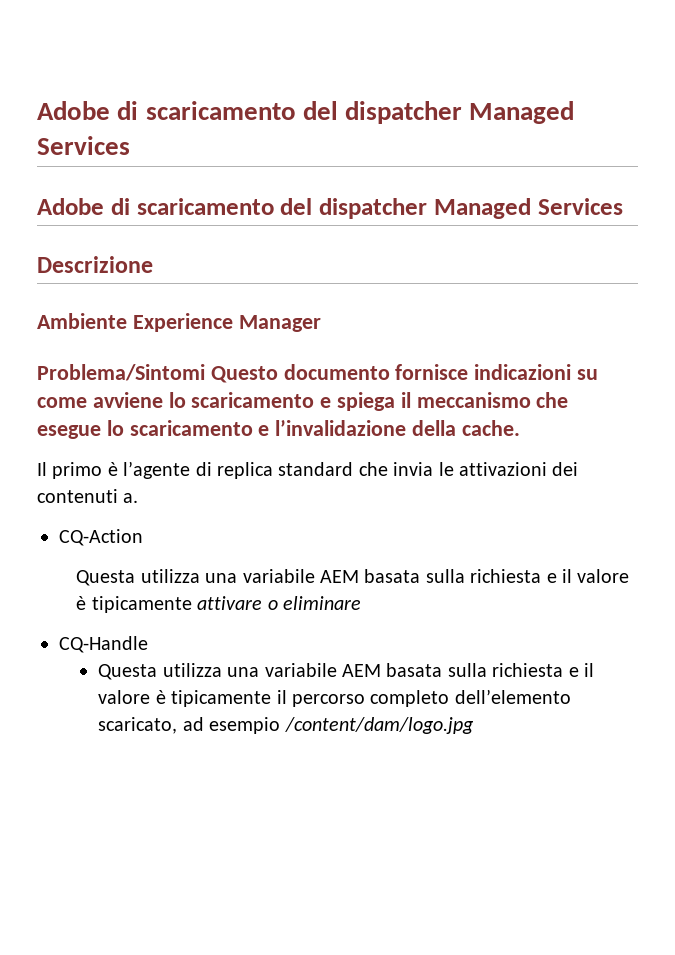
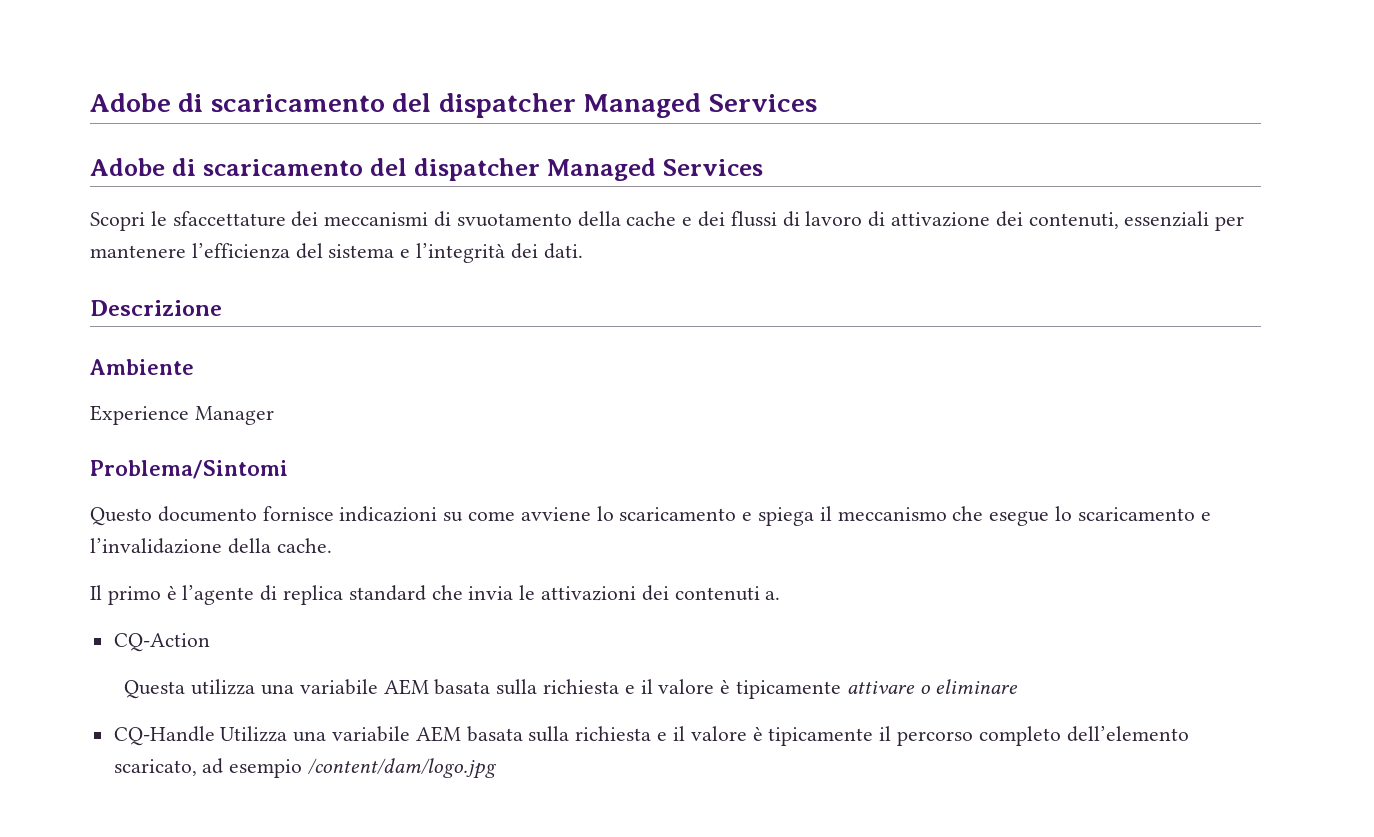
(623, 206) none -> [90,211,1245,231] [90,243,583,263] // Scopri le sfaccettature dei meccanismi di svuotamento della cache e dei flussi di lavoro di attivazione dei contenuti, essenziali per mantenere l’efficienza del sistema e l’integrità dei dati.
(127, 321) none -> (194, 367) //
(205, 372) none -> (288, 469) //
[98,663,222,680] // Questa utilizza -> [220,726,288,742] Utilizza

